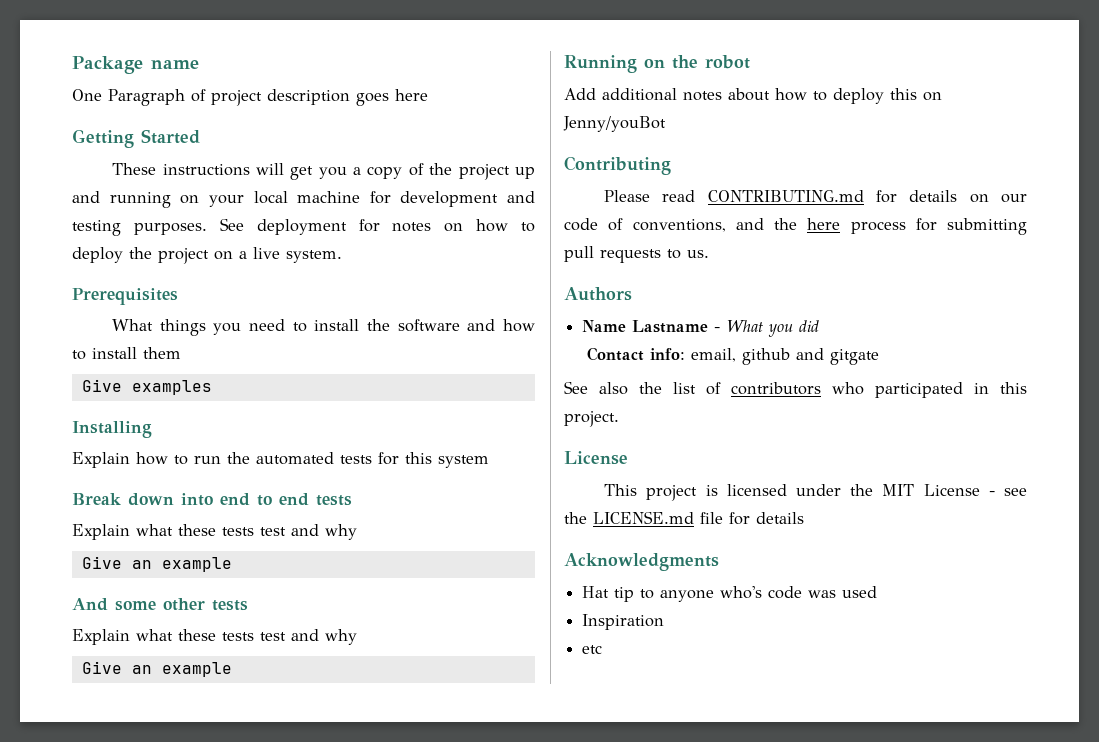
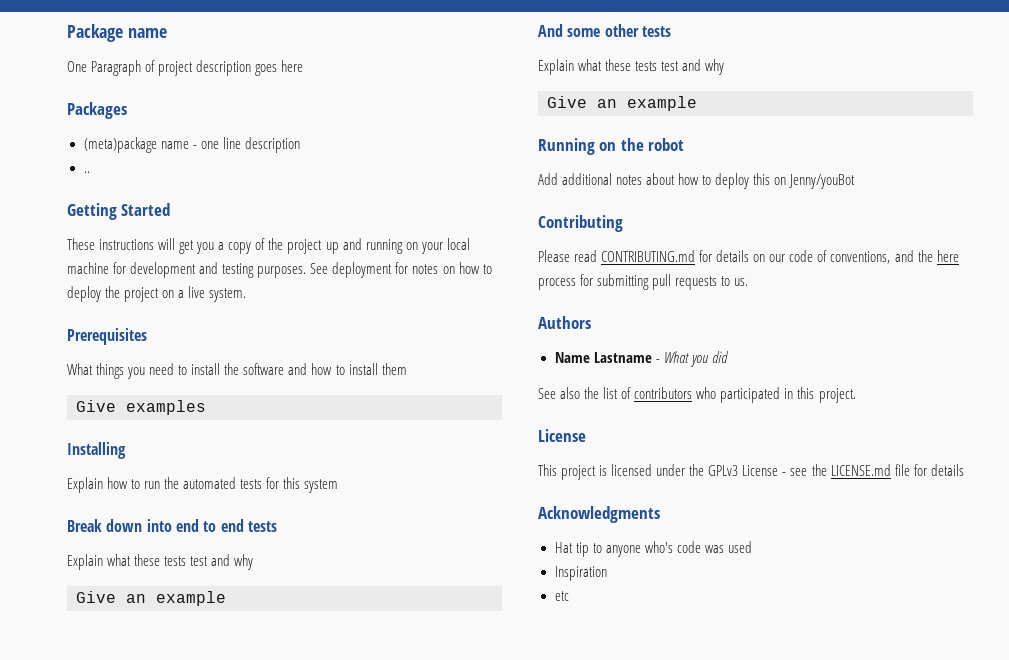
(428, 95) none -> [67,102,127,119] [83,137,300,153] [83,171,90,173] // Packages // (meta)package name - one line description // ..
[586,347,879,365] // Contact info: email, github and gitgate -> (729, 357) none
[882,484,915,496] MIT -> [708,465,739,476] GPLv3

